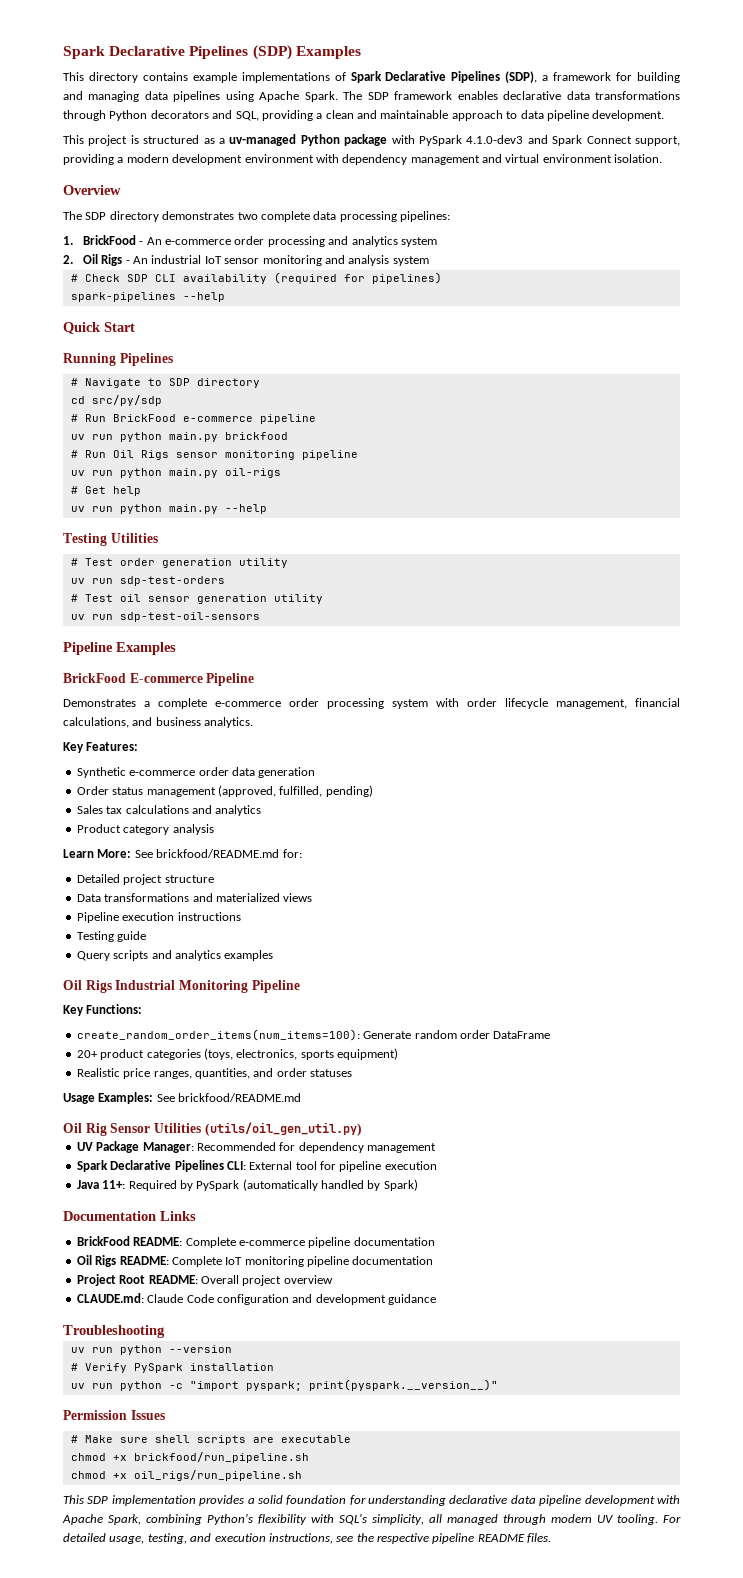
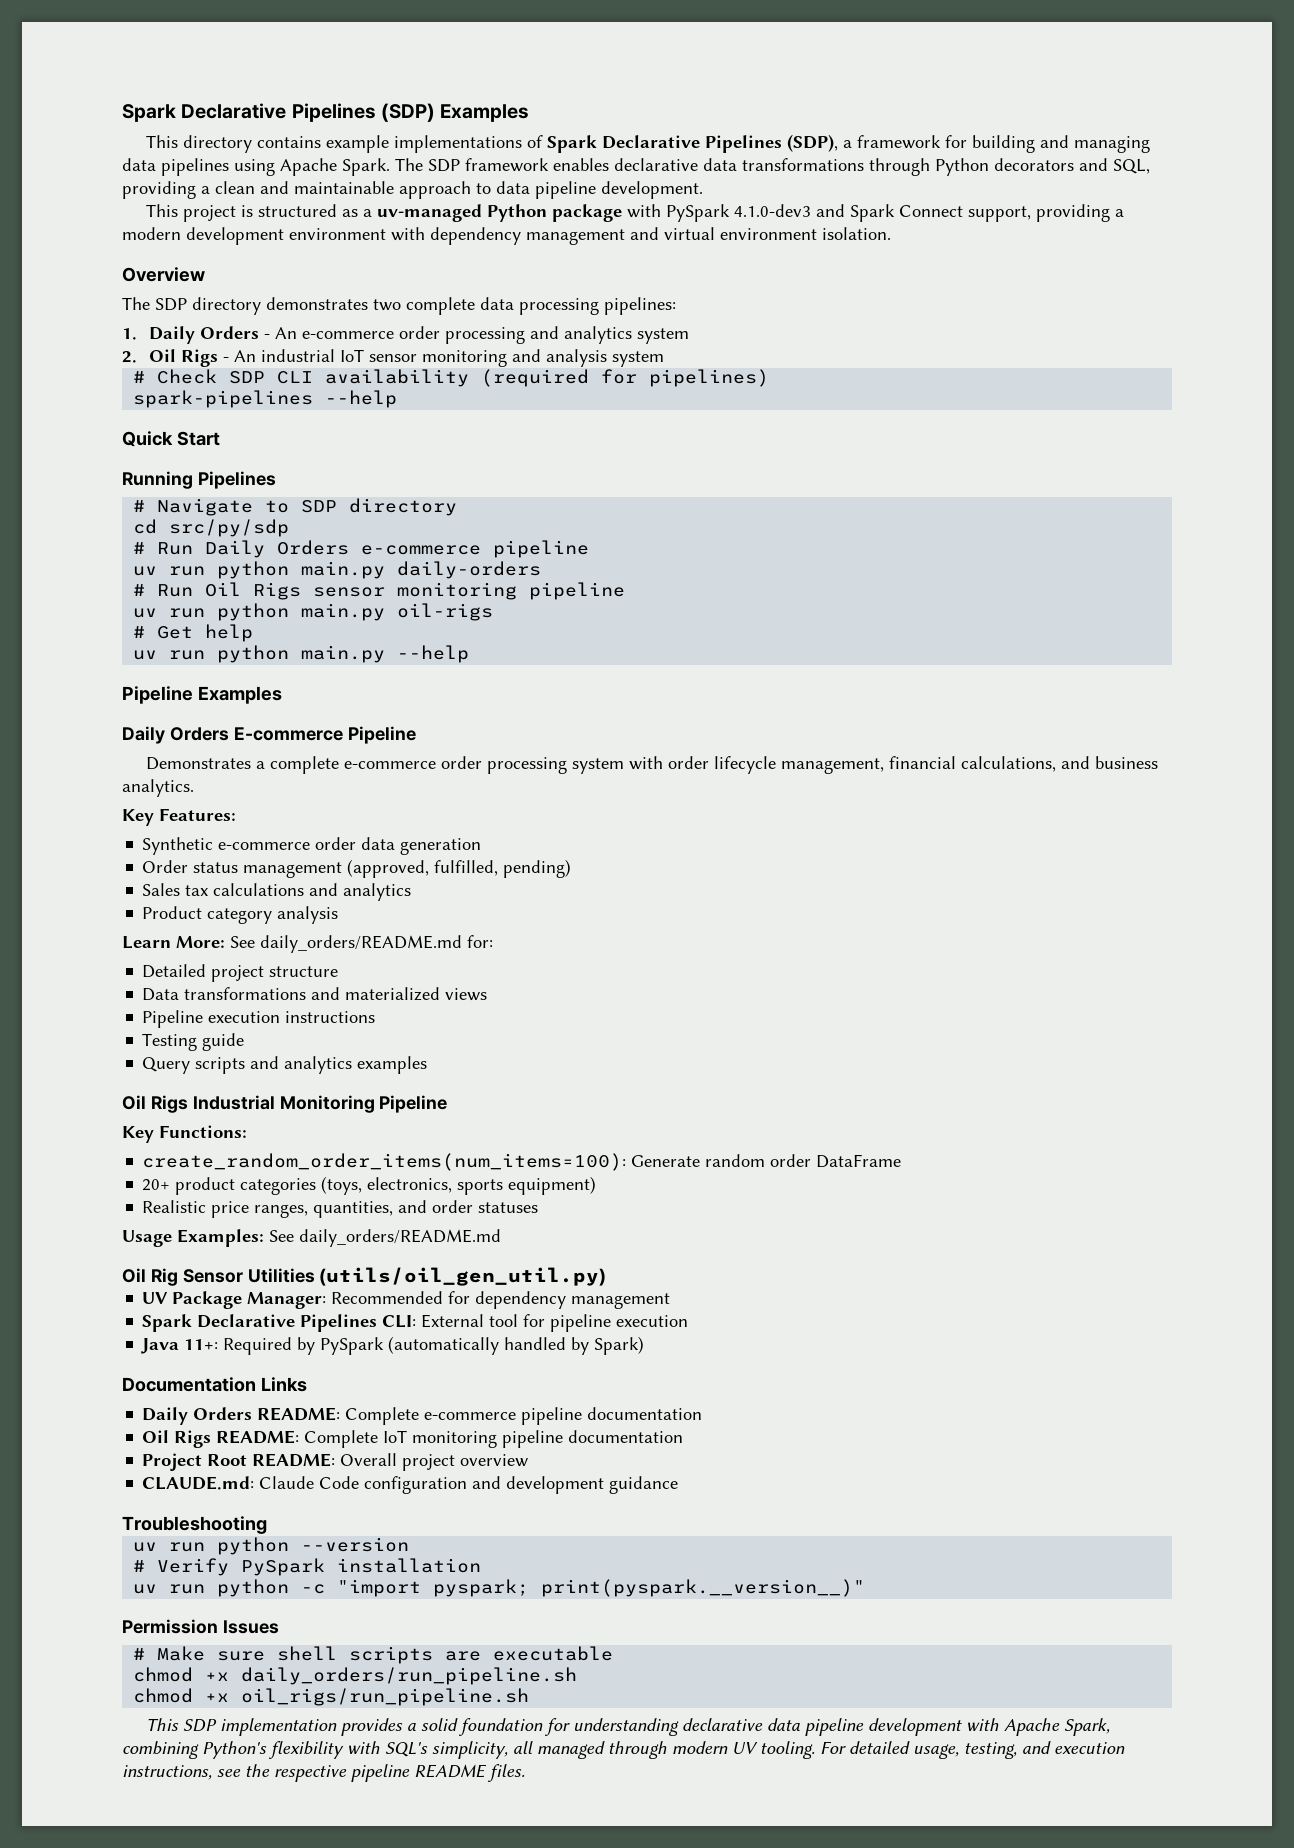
[82,235,136,245] BrickFood -> [149,326,260,344] Daily Orders
[112,414,176,422] BrickFood -> [205,540,350,558] Daily Orders
[224,432,288,440] brickfood -> [397,561,542,579] daily-orders
[63,533,158,546] [70,558,288,568] [70,576,225,586] [70,594,323,604] [70,612,260,622] // Testing Utilities // # Test order generation utility // uv run sdp-test-orders // # Test oil sensor generation utility // uv run sdp-test-oil-sensors -> (470, 654) none
[63,673,126,683] BrickFood -> [122,726,229,744] Daily Orders
[156,849,280,858] brickfood/README.md -> [260,935,462,953] daily_orders/README.md
[178,1093,302,1102] brickfood/README.md -> [299,1229,501,1247] daily_orders/README.md
[76,1236,130,1246] BrickFood -> [142,1407,253,1425] Daily Orders
[133,1452,309,1463] brickfood/run_pipeline.sh -> [241,1667,578,1685] daily_orders/run_pipeline.sh

